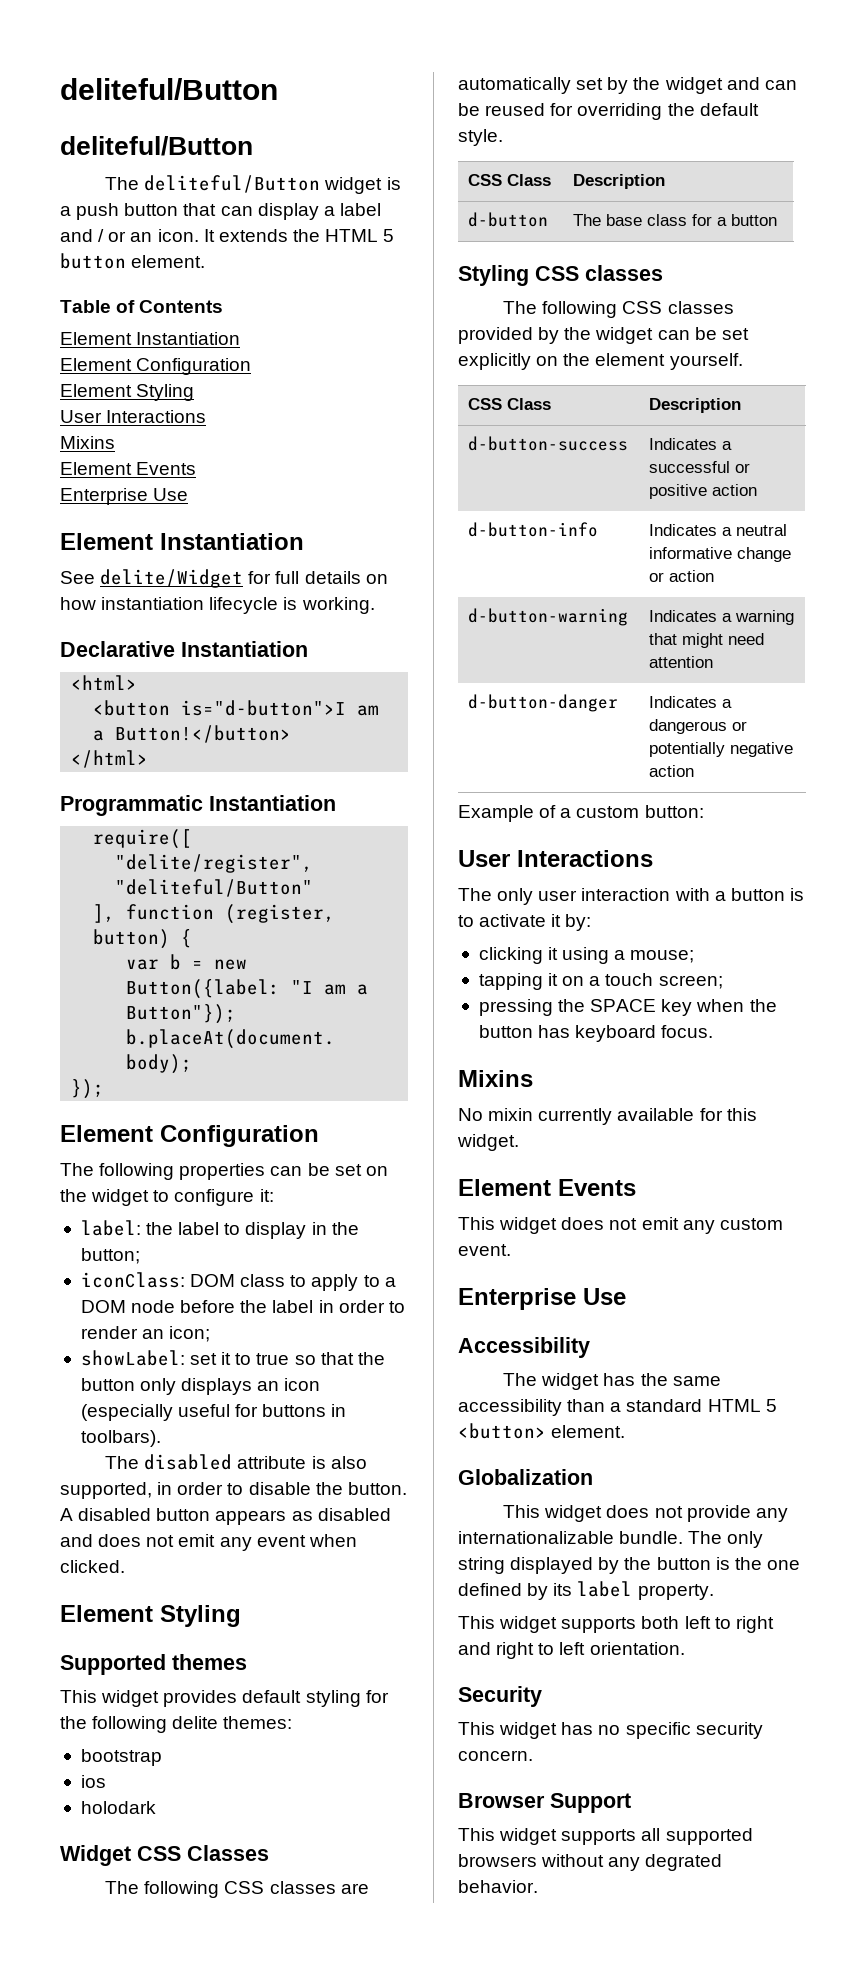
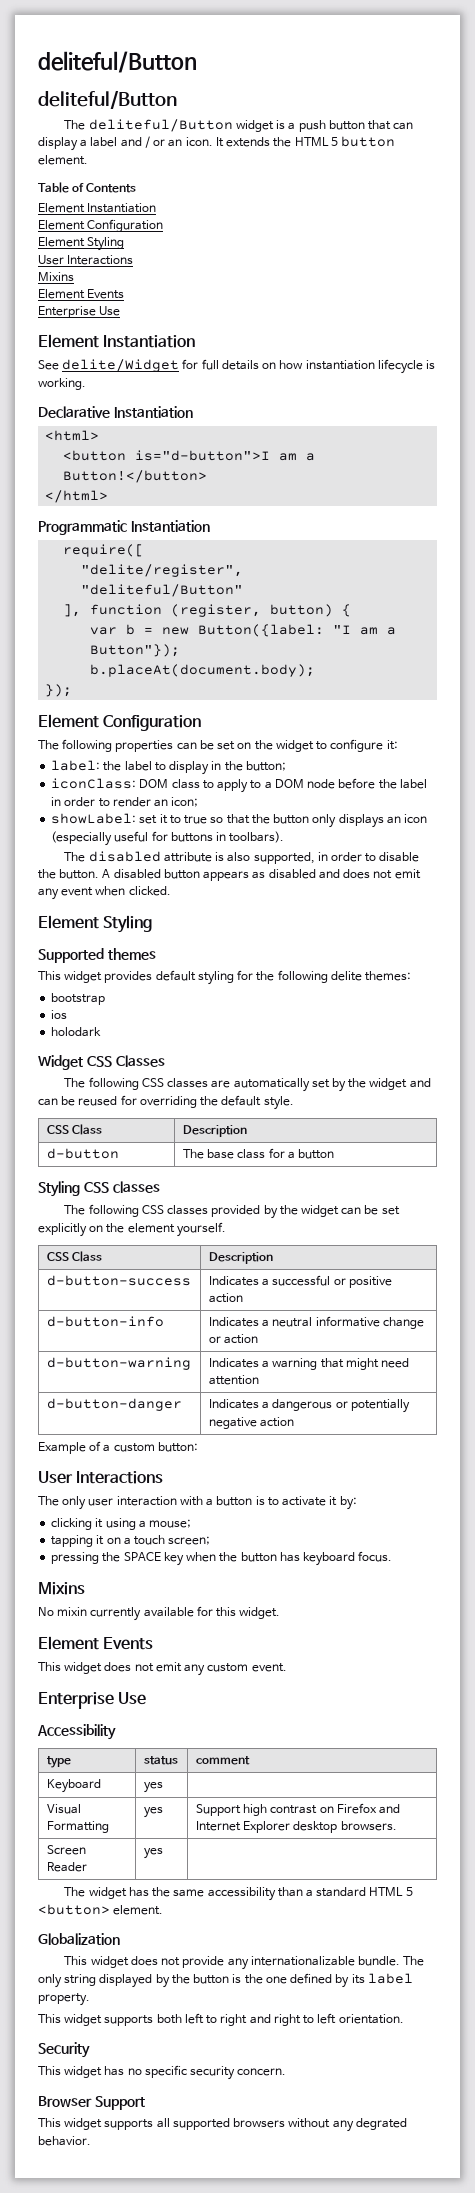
(590, 1347) none -> [46,1756,71,1768] [143,1756,178,1765] [195,1756,250,1765] [46,1779,101,1793] [143,1782,163,1793] [46,1804,81,1814] [46,1821,109,1833] [143,1807,163,1818] [195,1803,401,1816] [195,1821,397,1833] [46,1845,86,1855] [46,1862,87,1872] [143,1848,163,1859] // type | status | comment // Keyboard | yes | // Visual Formatting | yes | Support high contrast on Firefox and Internet Explorer desktop browsers. // Screen Reader | yes |

